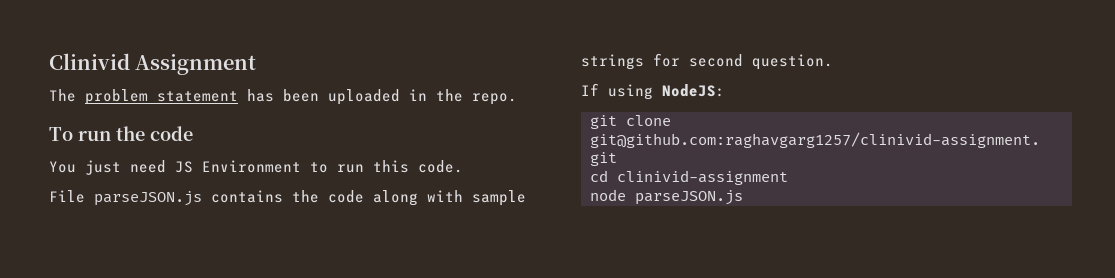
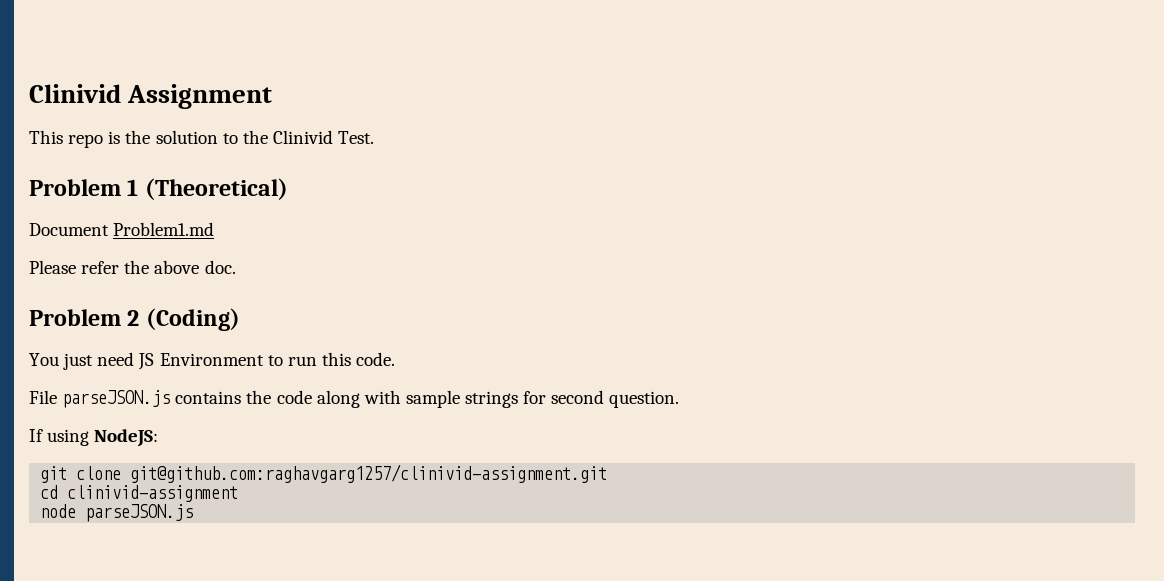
[49,89,517,105] [49,126,193,141] The problem statement has been uploaded in the repo. // To run the code -> [29,130,375,148] [29,178,288,200] [29,222,215,236] [29,260,236,274] [29,308,240,331] This repo is the solution to the Clinivid Test. // Problem 1 (Theoretical) // Document Problem1.md // Please refer the above doc. // Problem 2 (Coding)

